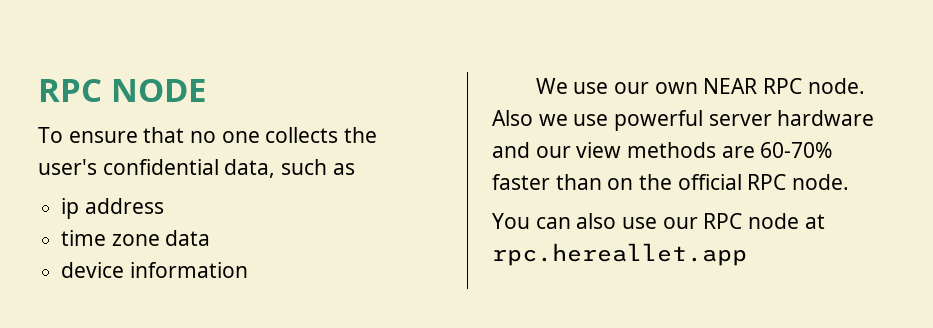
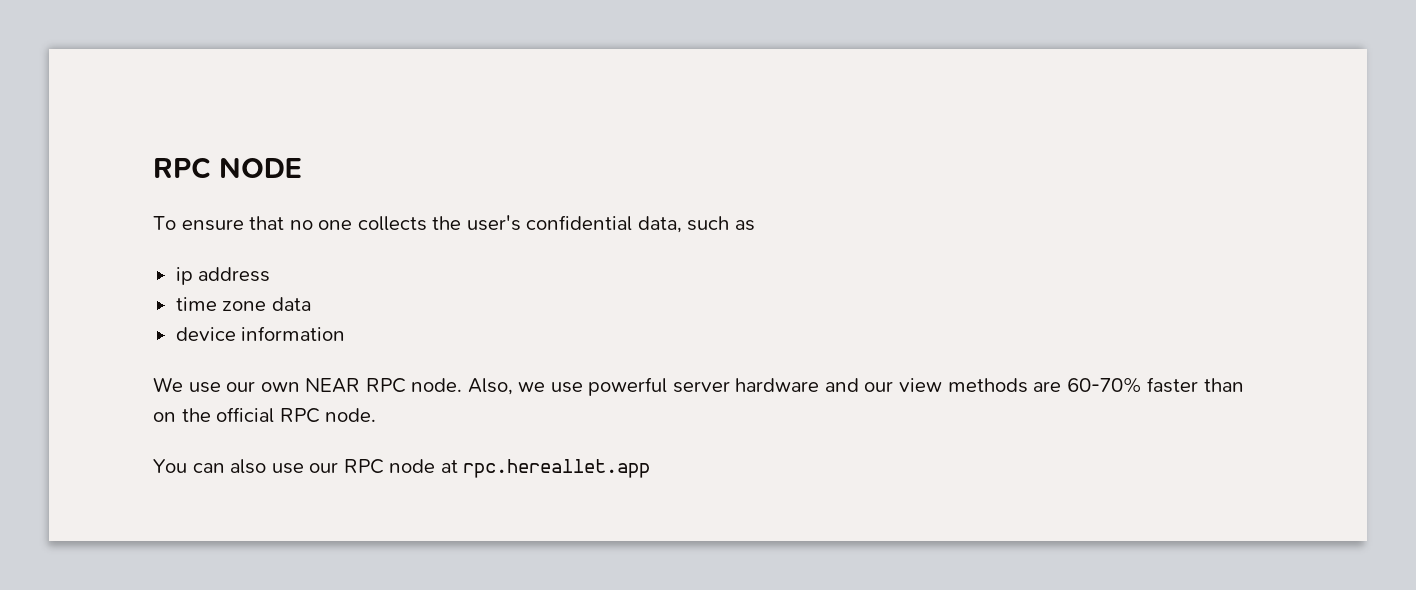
[492,110,533,126] Also -> [467,378,513,395] Also,

